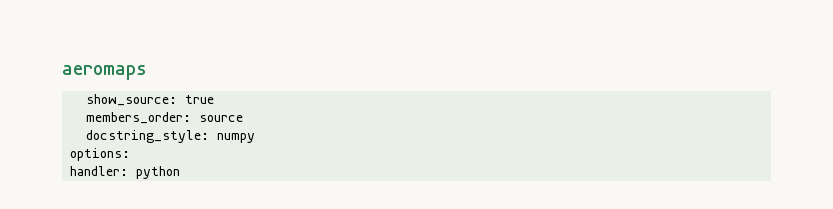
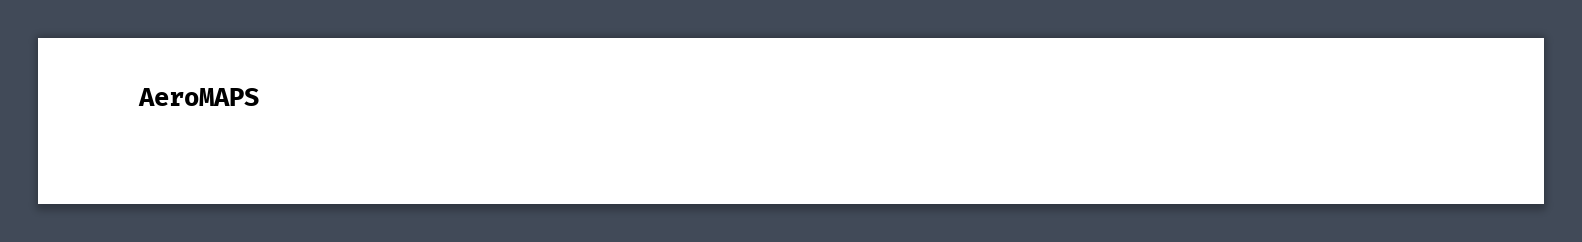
[62,65,147,80] [86,94,215,106] [86,112,244,124] [86,130,256,143] [70,148,131,161] [70,166,181,179] aeromaps // show_source: true // members_order: source // docstring_style: numpy // options: // handler: python -> [138,88,259,106] AeroMAPS

